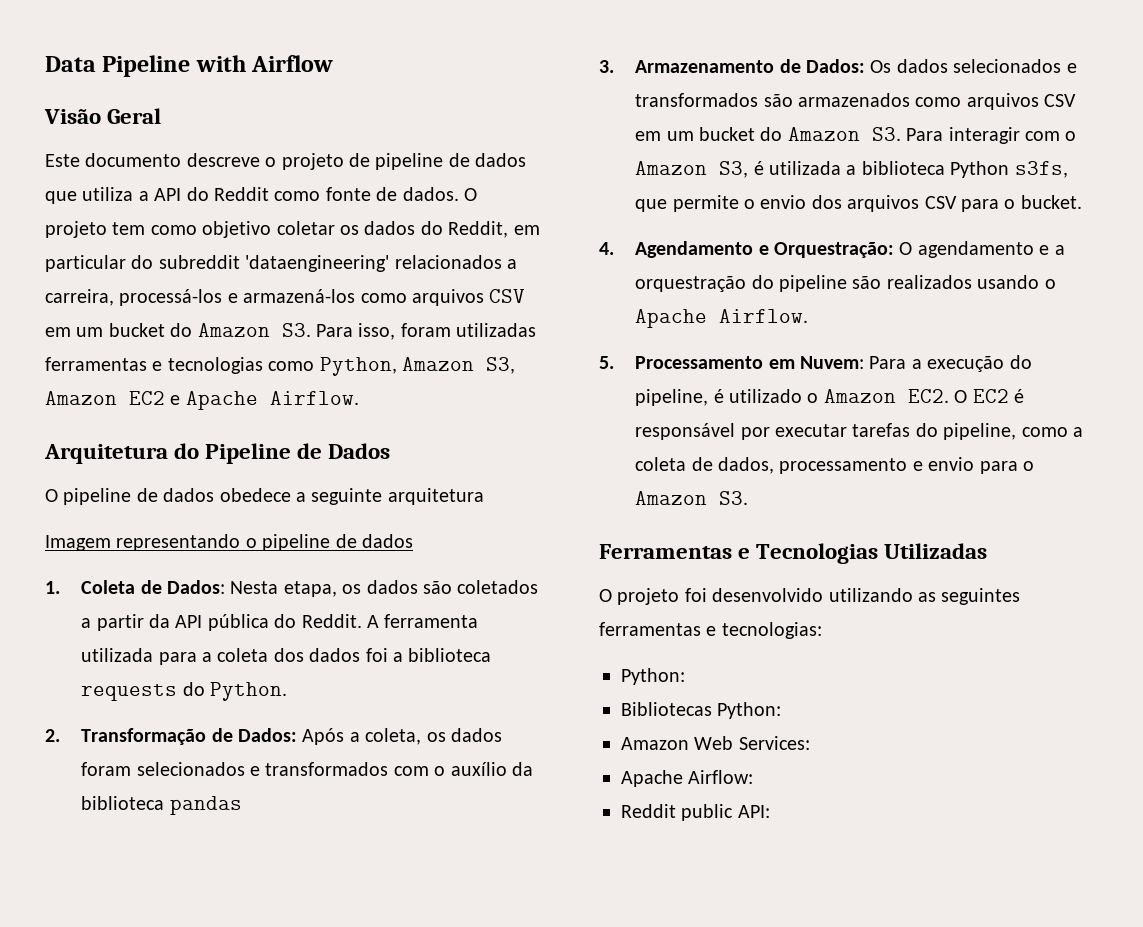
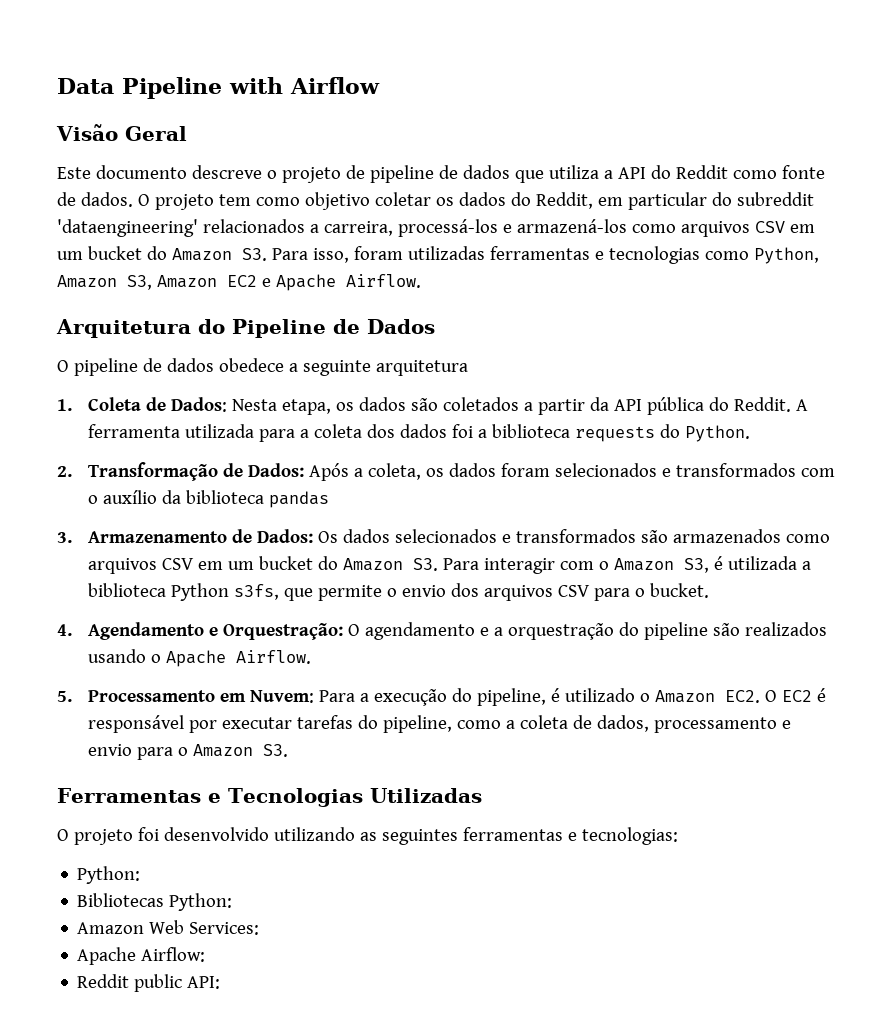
[45,534,413,551] // Imagem representando o pipeline de dados -> (468, 368) none

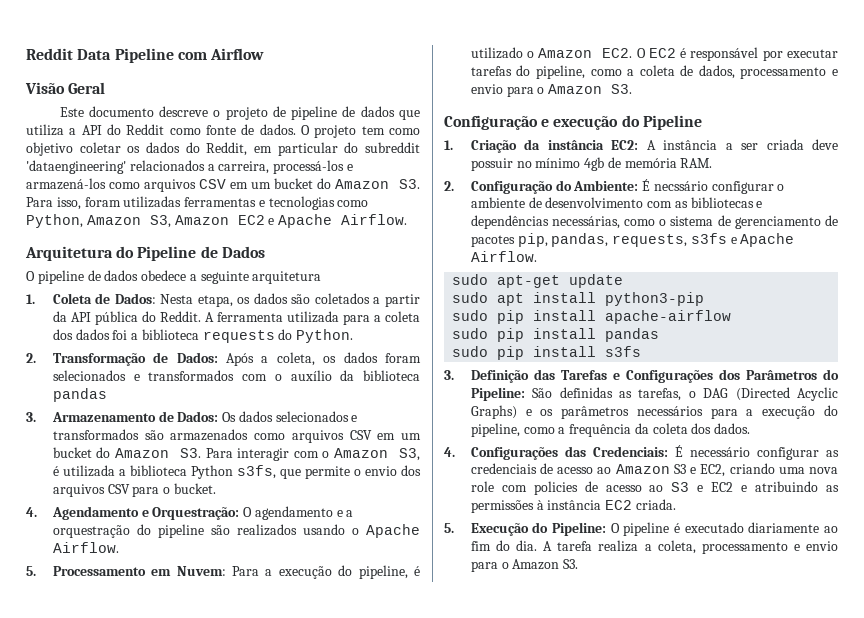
(57, 86) none -> [26,48,73,60] Reddit
[229,77,283,94] with -> [177,52,207,60] com
[57,788,482,807] [57,827,678,845] [77,866,141,884] [77,893,233,911] [77,920,260,935] [77,947,206,965] [77,974,221,992] Ferramentas e Tecnologias Utilizadas // O projeto foi desenvolvido utilizando as seguintes ferramentas e tecnologias: // Python: // Bibliotecas Python: // Amazon Web Services: // Apache Airflow: // Reddit public API: -> [444,115,702,130] [444,139,838,153] [470,157,713,171] [444,179,785,194] [470,197,763,208] [470,215,838,229] [470,233,795,247] [470,251,537,262] [452,274,624,288] [452,292,705,306] [452,310,732,324] [452,328,660,342] [452,346,642,360] [444,369,839,383] [470,387,838,401] [470,405,838,419] [470,423,751,437] [444,445,839,460] [470,463,838,477] [470,481,839,495] [470,499,676,513] [444,522,838,536] [470,540,838,554] [470,559,579,572] Configuração e execução do Pipeline // 1. Criação da instância EC2: A instância a ser criada deve possuir no mínimo 4gb de memória RAM. // 2. Configuração do Ambiente: É necssário configurar o ambiente de desenvolvimento com as bibliotecas e dependências necessárias, como o sistema de gerenciamento de pacotes pip, pandas, requests, s3fs e Apache Airflow. // sudo apt-get update // sudo apt install python3-pip // sudo pip install apache-airflow // sudo pip install pandas // sudo pip install s3fs // 3. Definição das Tarefas e Configurações dos Parâmetros do Pipeline: São definidas as tarefas, o DAG (Directed Acyclic Graphs) e os parâmetros necessários para a execução do pipeline, como a frequência da coleta dos dados. // 4. Configurações das Credenciais: É necessário configurar as credenciais de acesso ao Amazon S3 e EC2, criando uma nova role com policies de acesso ao S3 e EC2 e atribuindo as permissões à instância EC2 criada. // 5. Execução do Pipeline: O pipeline é executado diariamente ao fim do dia. A tarefa realiza a coleta, processamento e envio para o Amazon S3.

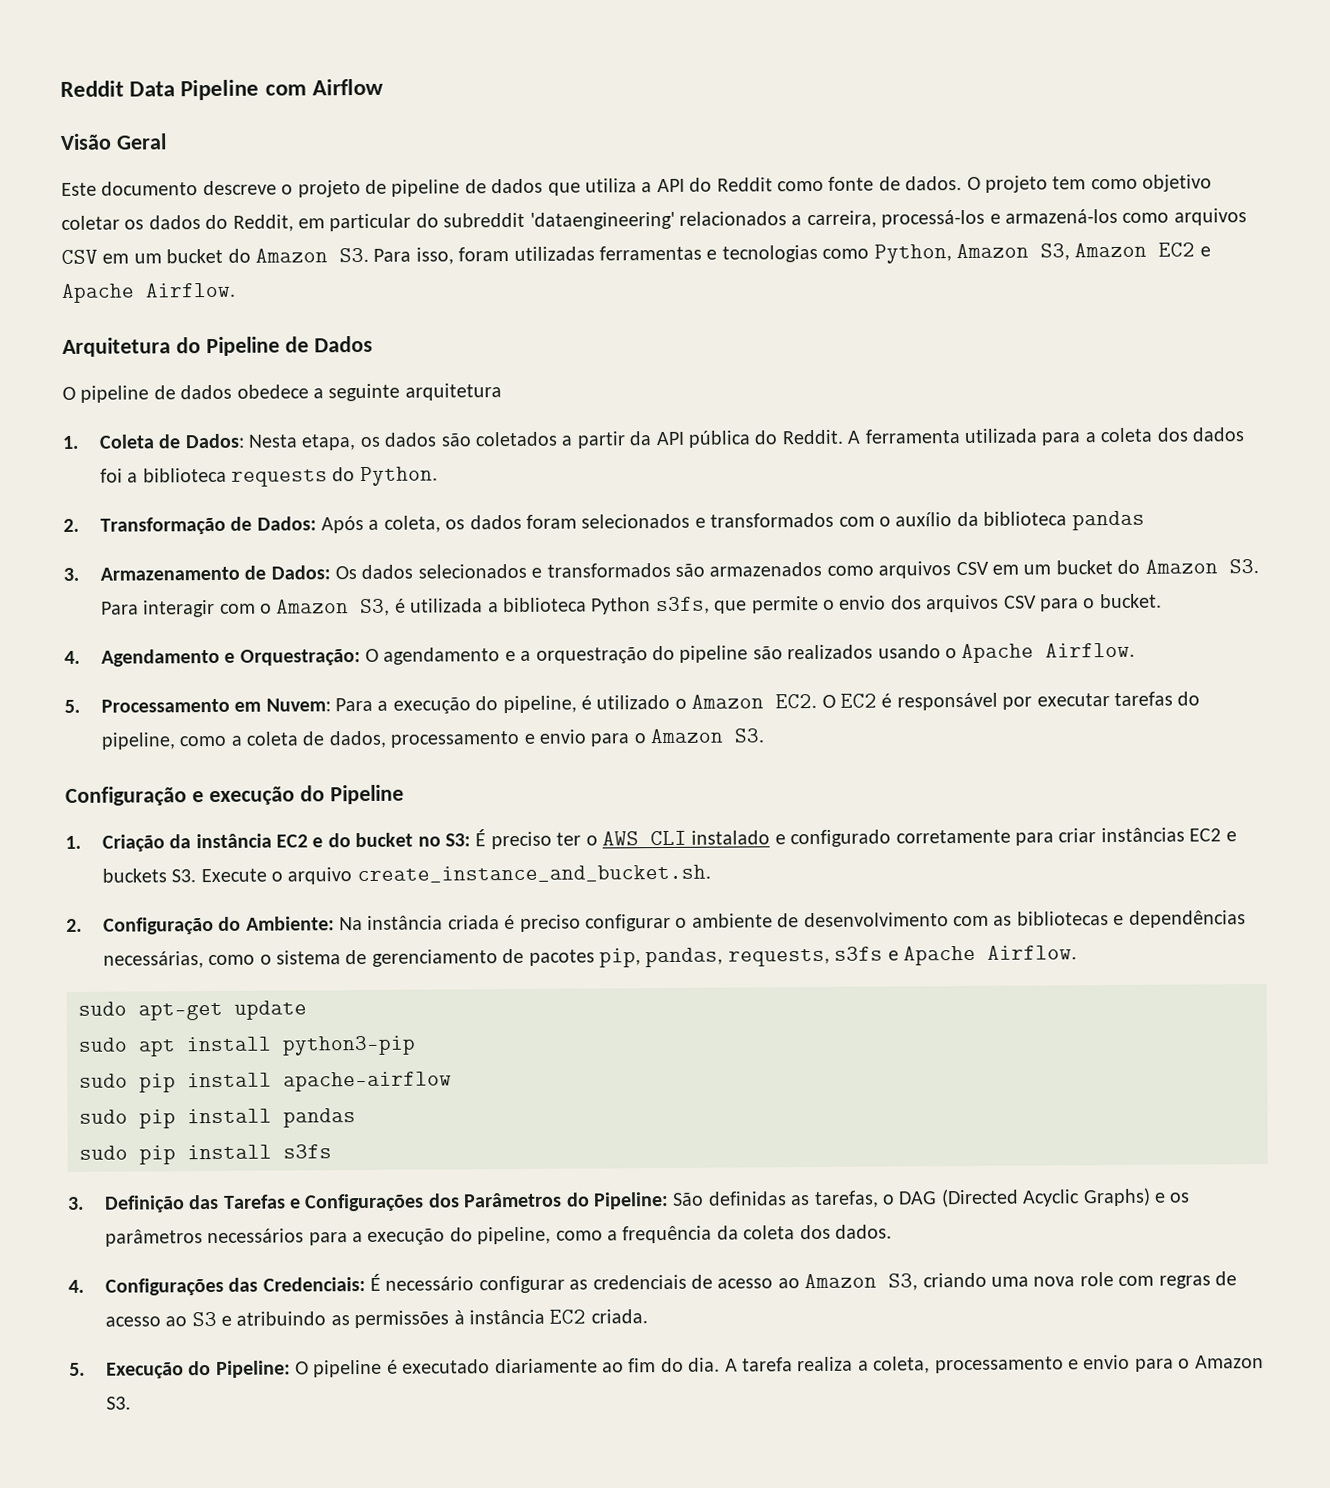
[611,139,838,150] [470,157,713,171] EC2: A instância a ser criada deve possuir no mínimo 4gb de memória RAM. -> [275,827,1237,850] [101,864,711,885] EC2 e do bucket no S3: É preciso ter o AWS CLI instalado e configurado corretamente para criar instâncias EC2 e buckets S3. Execute o arquivo create_instance_and_bucket.sh.
[642,179,708,191] É necssário -> [338,914,581,932] Na instância criada é preciso
[673,464,726,477] S3 e EC2, -> [888,1273,919,1291] S3,
[533,481,578,495] policies -> [1158,1275,1211,1289] regras
[711,482,748,492] EC2 e -> (232, 1320) none

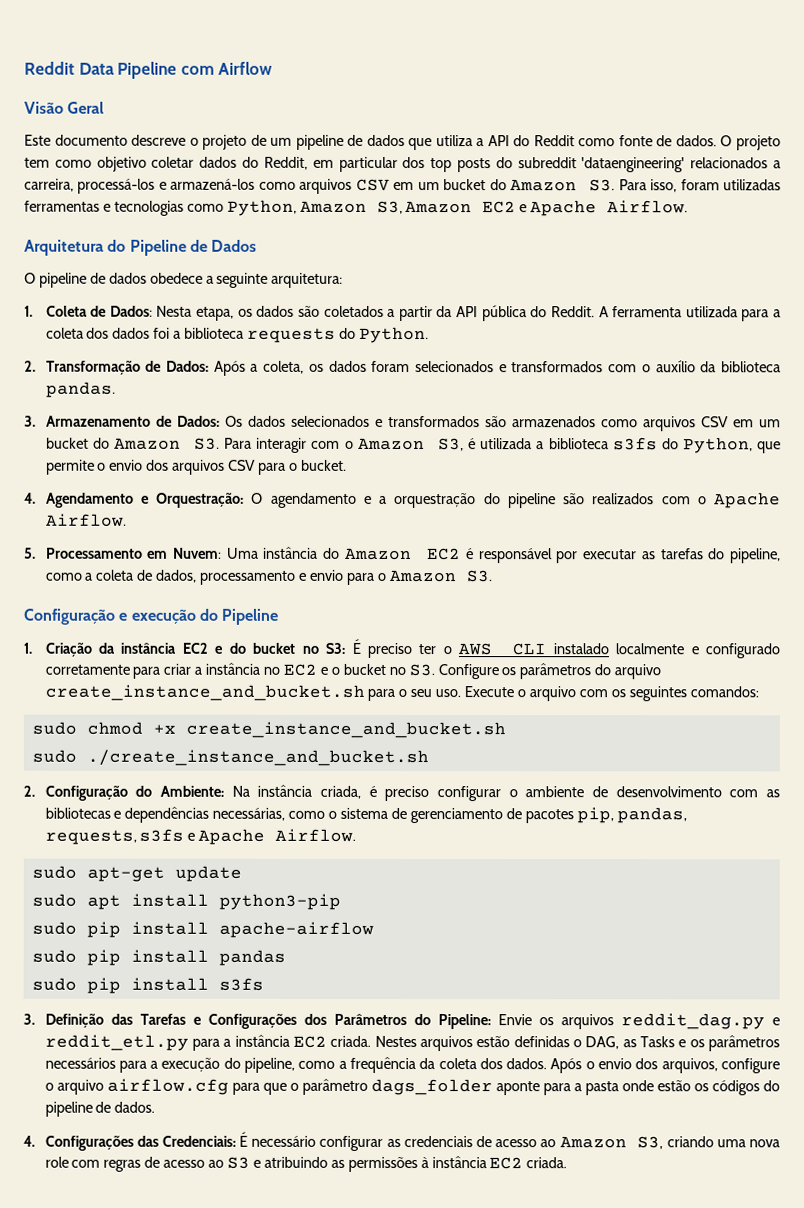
(387, 186) none -> [270,137,293,146] um
[124,219,145,230] os -> (195, 162) none
(412, 222) none -> [402,157,491,173] dos top posts
[404,383,502,401] arquitetura -> [271,272,344,288] arquitetura:
[1071,510,1145,531] pandas -> [45,381,116,398] pandas.
[591,596,710,615] Python s3fs, -> [612,437,753,454] s3fs do Python,
[877,644,941,659] usando -> [661,496,691,505] com
[334,693,836,714] Para a execução do pipeline, é utilizado o Amazon EC2. O -> [226,546,412,561] Uma instância do Amazon
(1110, 700) none -> [641,551,656,560] as
(771, 837) none -> [615,643,685,655] localmente
[1100,827,1237,843] [101,864,711,885] instâncias EC2 e buckets S3. Execute o arquivo create_instance_and_bucket.sh. -> [194,662,662,680] [44,684,759,702] [31,721,506,739] [31,749,429,767] a instância no EC2 e o bucket no S3. Configure os parâmetros do arquivo create_instance_and_bucket.sh para o seu uso. Execute o arquivo com os seguintes comandos: // sudo chmod +x create_instance_and_bucket.sh // sudo ./create_instance_and_bucket.sh
[447,915,500,930] criada -> [319,785,361,799] criada,
[672,1187,1151,1209] São definidas as tarefas, o DAG (Directed Acyclic Graphs) -> [497,1013,781,1030] [44,1034,675,1052] Envie os arquivos reddit_dag.py e reddit_etl.py para a instância EC2 criada. Nestes arquivos estão definidas o DAG, as Tasks
(892, 1231) none -> [550,1058,780,1074] [44,1078,780,1096] [44,1101,156,1117] Após o envio dos arquivos, configure o arquivo airflow.cfg para que o parâmetro dags_folder aponte para a pasta onde estão os códigos do pipeline de dados.
[69,1354,1264,1379] [105,1396,131,1410] // 5. Execução do Pipeline: O pipeline é executado diariamente ao fim do dia. A tarefa realiza a coleta, processamento e envio para o Amazon S3. -> (568, 1163) none

